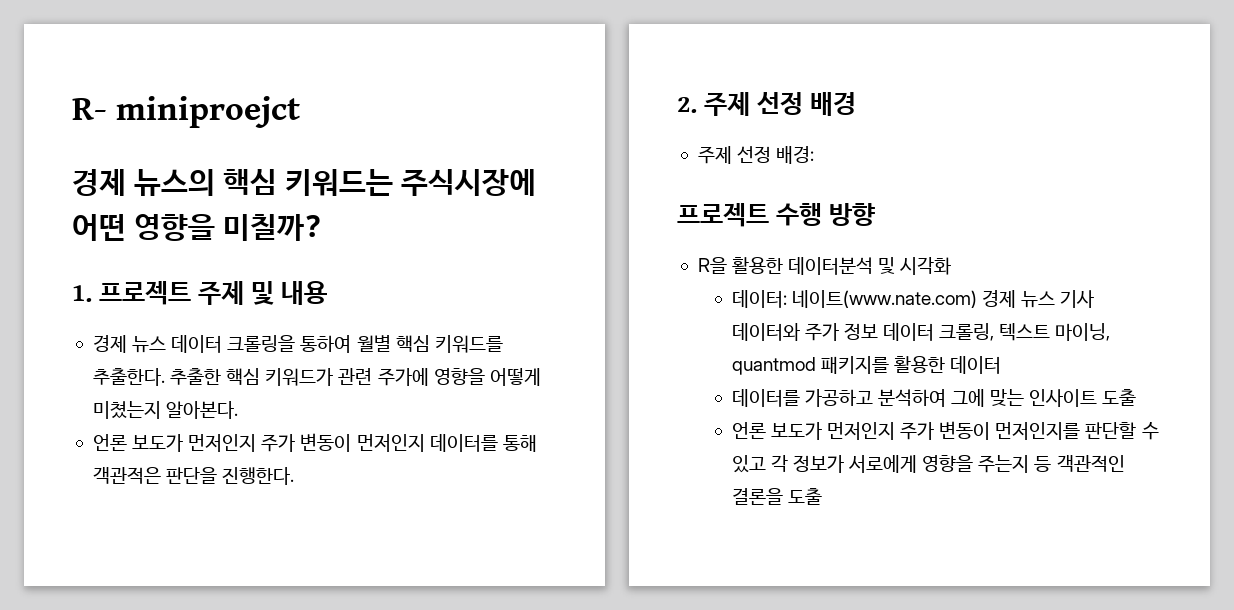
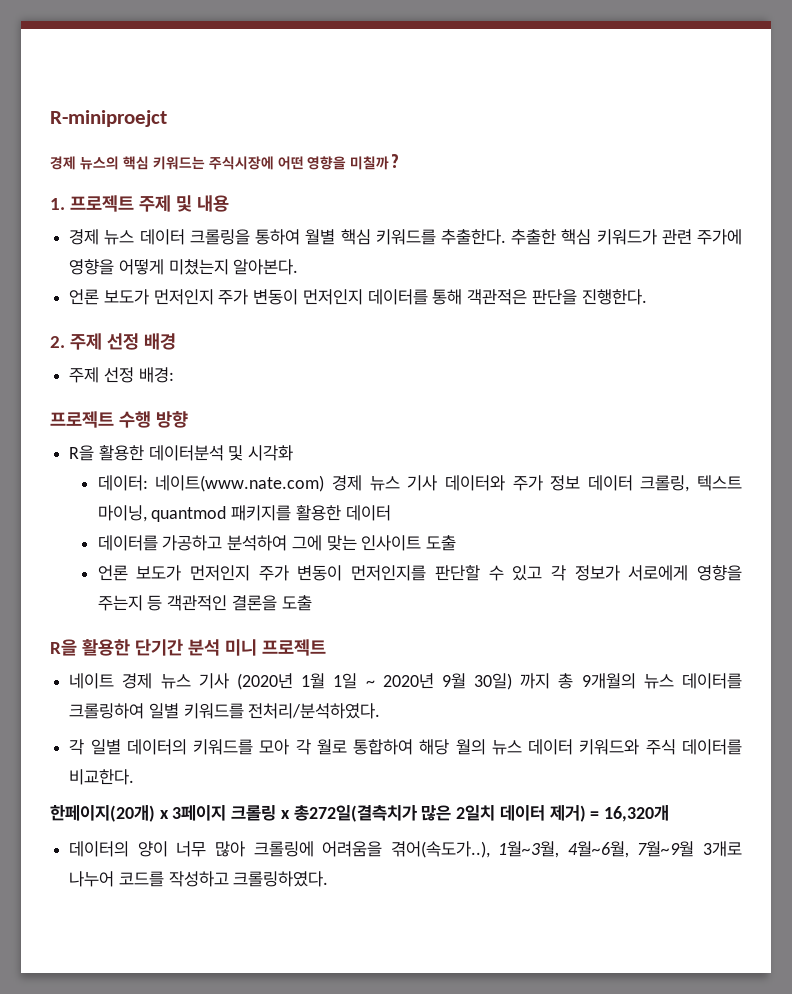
[72,96,301,128] R- miniproejct -> [50,110,167,127] R-miniproejct
(822, 496) none -> [50,639,326,656] [69,673,742,690] [69,703,381,719] [69,739,742,755] [69,769,135,785] [50,805,669,822] [69,841,742,858] [69,871,329,887] // R을 활용한 단기간 분석 미니 프로젝트 // 네이트 경제 뉴스 기사 (2020년 1월 1일 ~ 2020년 9월 30일) 까지 총 9개월의 뉴스 데이터를 크롤링하여 일별 키워드를 전처리/분석하였다. // 각 일별 데이터의 키워드를 모아 각 월로 통합하여 해당 월의 뉴스 데이터 키워드와 주식 데이터를 비교한다. // 한페이지(20개) x 3페이지 크롤링 x 총272일(결측치가 많은 2일치 데이터 제거) = 16,320개 // 데이터의 양이 너무 많아 크롤링에 어려움을 겪어(속도가..), 1월~3월, 4월~6월, 7월~9월 3개로 나누어 코드를 작성하고 크롤링하였다.

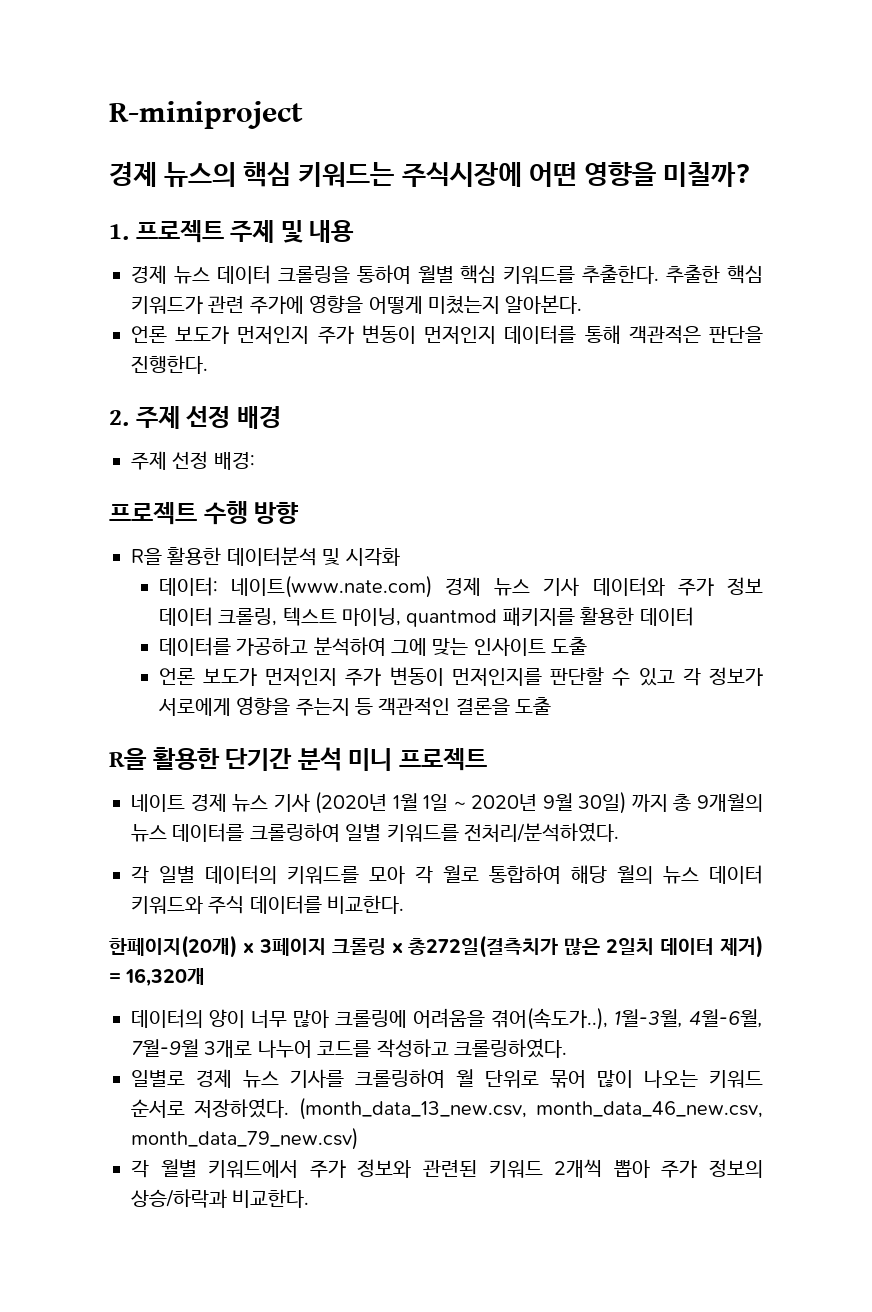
[50,110,167,127] R-miniproejct -> [109,101,303,129] R-miniproject
[498,841,695,858] 1월~3월, 4월~6월, 7월~9월 -> [614,1009,763,1028] [131,1039,199,1057] 1월-3월, 4월-6월, 7월-9월
(329, 879) none -> [131,1069,763,1088] [131,1097,763,1120] [131,1127,358,1150] [131,1159,764,1178] [131,1189,310,1208] // 일별로 경제 뉴스 기사를 크롤링하여 월 단위로 묶어 많이 나오는 키워드 순서로 저장하였다. (month_data_13_new.csv, month_data_46_new.csv, month_data_79_new.csv) // 각 월별 키워드에서 주가 정보와 관련된 키워드 2개씩 뽑아 주가 정보의 상승/하락과 비교한다.

